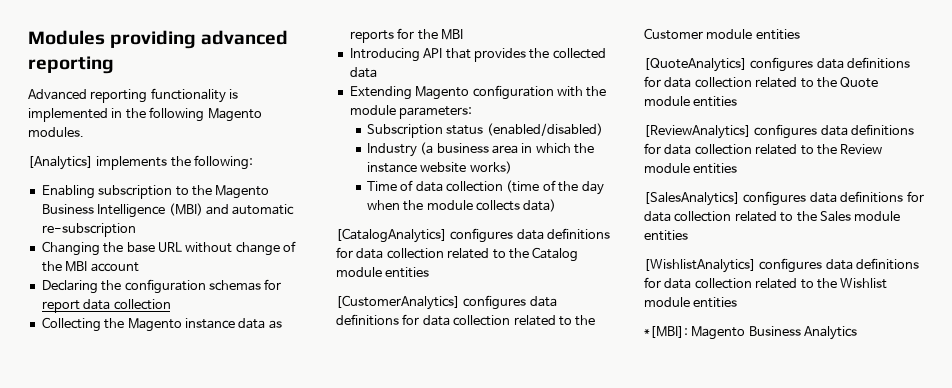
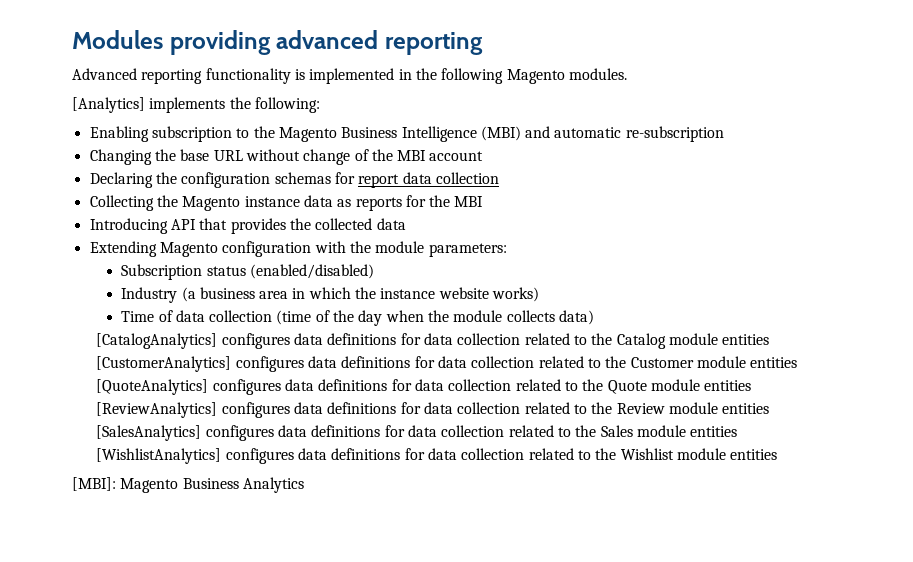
[644,326,688,338] *[MBI]: -> [72,477,116,491] [MBI]:

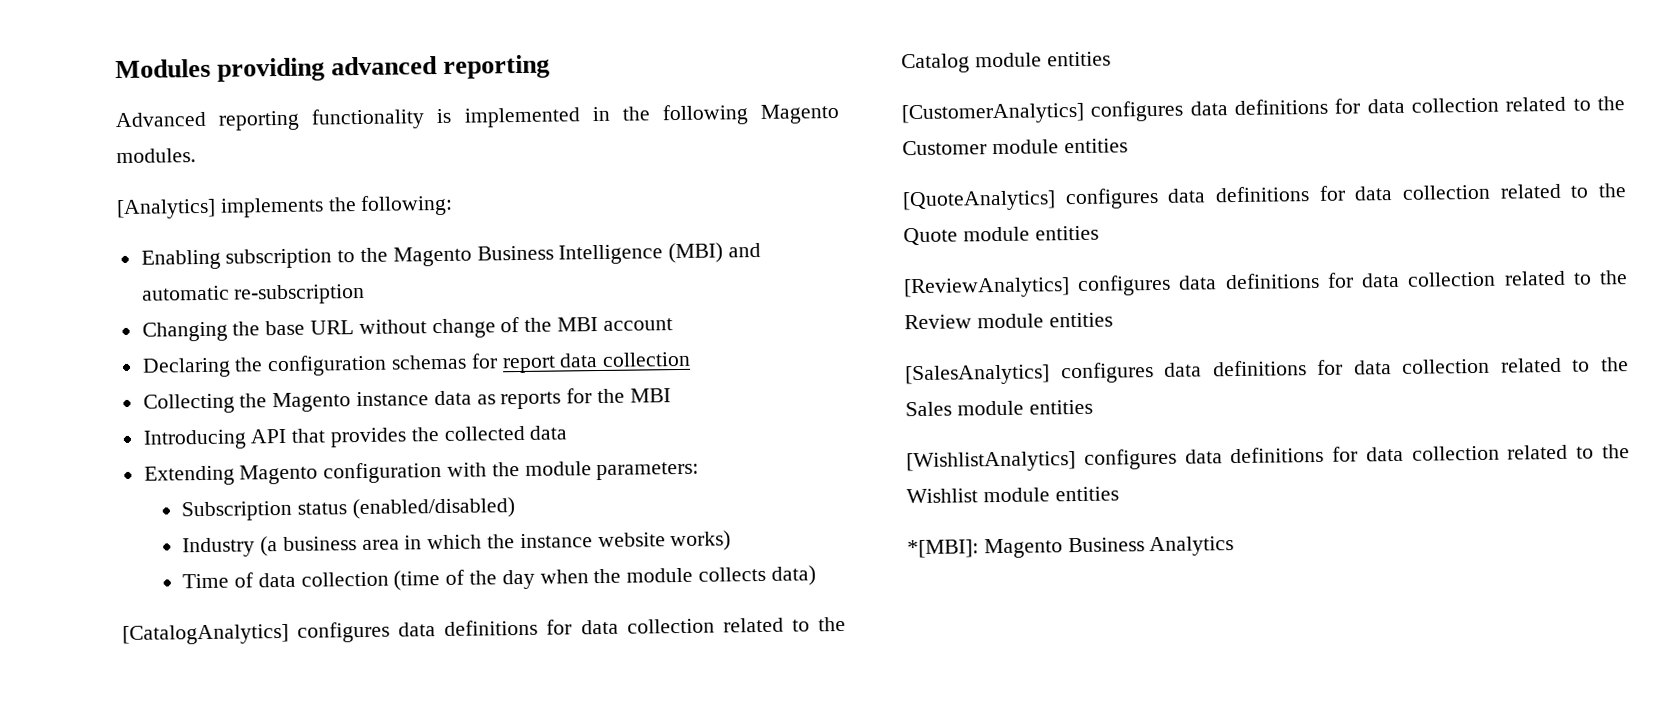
[72,477,116,491] [MBI]: -> [907,539,979,559] *[MBI]:

